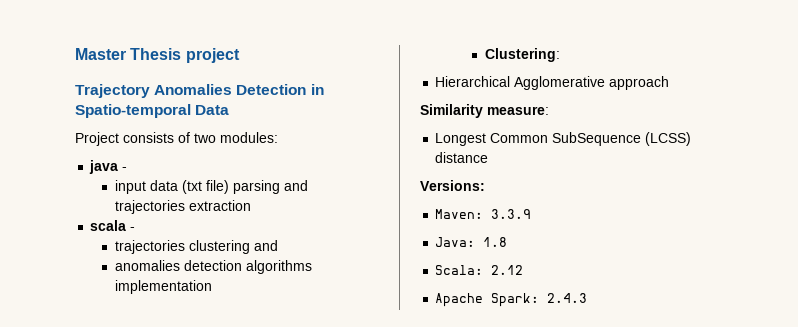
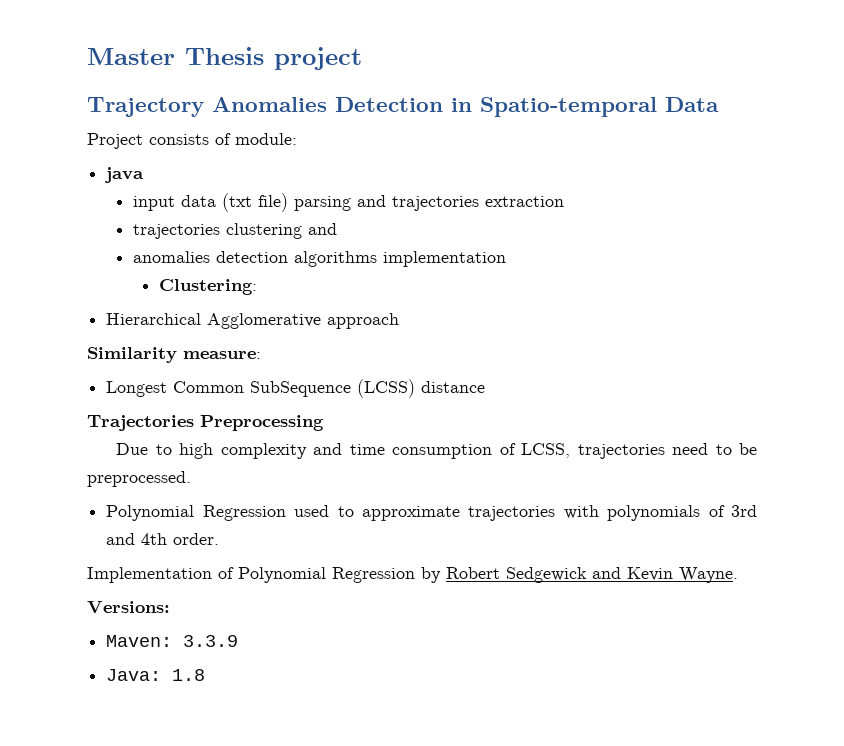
[194,132,278,143] two modules: -> [235,133,297,145] module:
[122,167,128,171] - -> (145, 175) none
[90,220,136,231] // scala - -> (564, 201) none
(489, 157) none -> [87,415,324,431] [116,443,757,459] [87,471,191,487] [106,505,757,521] [106,533,220,545] [87,567,738,583] // Trajectories Preprocessing // Due to high complexity and time consumption of LCSS, trajectories need to be preprocessed. // Polynomial Regression used to approximate trajectories with polynomials of 3rd and 4th order. // Implementation of Polynomial Regression by Robert Sedgewick and Kevin Wayne.
[435,265,524,275] [435,293,588,307] // Scala: 2.12 // Apache Spark: 2.4.3 -> (206, 675) none

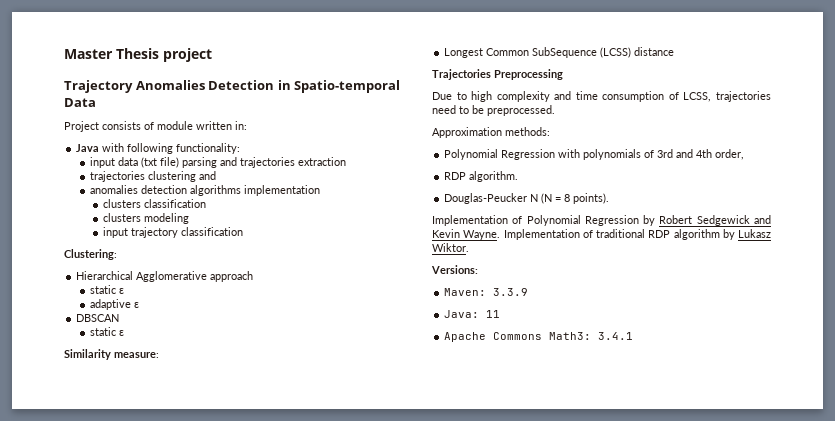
[235,133,297,145] [104,167,145,183] module: // java -> [157,121,247,130] [76,143,241,154] module written in: // Java with following functionality:
[159,279,258,295] [106,313,400,329] Clustering: // Hierarchical Agglomerative approach -> [103,199,207,208] [103,213,190,224] [103,227,244,238] [64,249,117,260] [76,271,254,282] [89,285,124,294] [89,299,139,310] [76,314,120,322] [89,327,124,336] clusters classification // clusters modeling // input trajectory classification // Clustering: // Hierarchical Agglomerative approach // static ε // adaptive ε // DBSCAN // static ε
[106,505,556,521] // Polynomial Regression used to approximate trajectories -> [432,127,550,138] [444,149,556,160] // Approximation methods: // Polynomial Regression
[173,533,220,545] order. -> [715,149,745,160] [444,171,519,182] [444,193,610,204] order, // RDP algorithm. // Douglas-Peucker N (N = 8 points).
(738, 575) none -> [503,229,771,240] [432,243,469,252] Implementation of traditional RDP algorithm by Lukasz Wiktor.
[172,669,206,681] 1.8 -> [486,310,501,318] [444,332,634,342] 11 // Apache Commons Math3: 3.4.1

